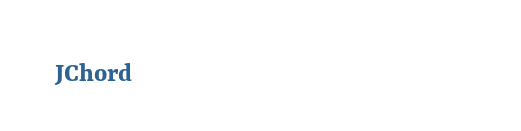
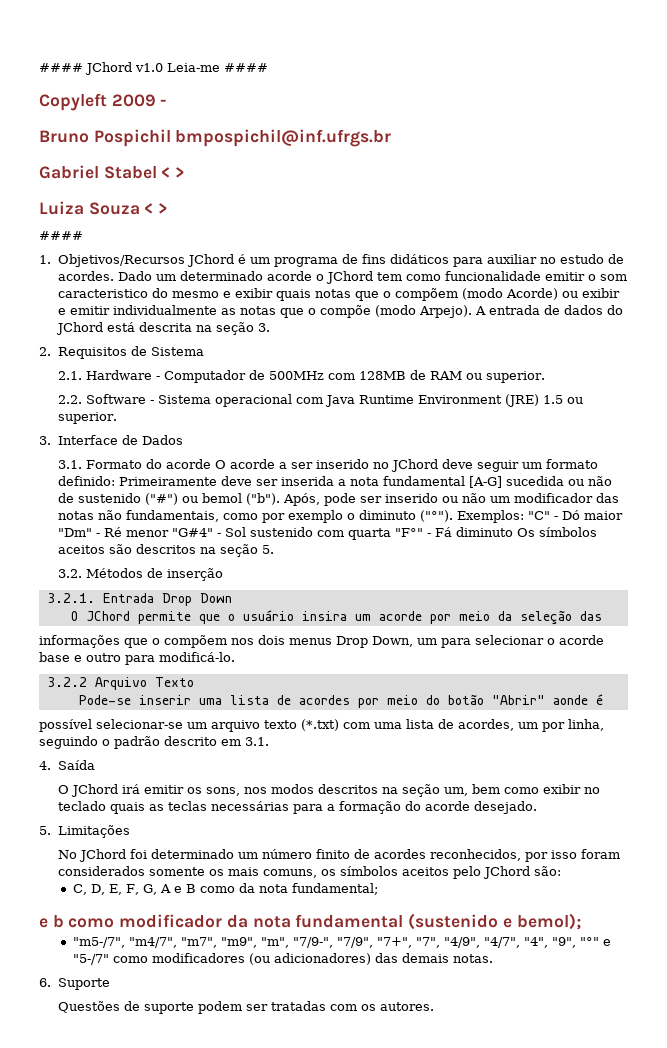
[54,63,132,86] JChord -> [39,62,268,75] [39,93,168,111] [39,129,392,147] [39,165,185,179] [39,201,168,215] [39,231,83,240] [39,254,625,267] [58,271,628,284] [58,288,621,301] [58,305,624,318] [56,322,271,335] [39,346,205,359] [58,370,546,383] [58,394,584,407] [58,412,118,424] [39,435,184,445] [58,459,599,472] [58,476,613,488] [58,493,620,506] [58,510,624,523] [58,527,598,540] [58,544,275,557] [58,568,224,581] [46,593,232,606] [70,610,602,625] [39,635,604,648] [39,652,235,665] [46,677,194,690] [78,694,603,708] [39,719,604,732] [39,736,269,749] [39,760,96,770] [58,784,601,797] [58,801,538,814] [39,825,131,838] [58,849,621,862] [58,866,562,879] [72,883,378,895] [39,913,581,930] [72,937,611,948] [72,953,493,965] [39,978,111,990] [58,1001,435,1014] #### JChord v1.0 Leia-me #### // Copyleft 2009 - // Bruno Pospichil bmpospichil@inf.ufrgs.br // Gabriel Stabel < > // Luiza Souza < > // #### // 1. Objetivos/Recursos JChord é um programa de fins didáticos para auxiliar no estudo de acordes. Dado um determinado acorde o JChord tem como funcionalidade emitir o som caracteristico do mesmo e exibir quais notas que o compõem (modo Acorde) ou exibir e emitir individualmente as notas que o compõe (modo Arpejo). A entrada de dados do JChord está descrita na seção 3. // 2. Requisitos de Sistema // 2.1. Hardware - Computador de 500MHz com 128MB de RAM ou superior. // 2.2. Software - Sistema operacional com Java Runtime Environment (JRE) 1.5 ou superior. // 3. Interface de Dados // 3.1. Formato do acorde O acorde a ser inserido no JChord deve seguir um formato definido: Primeiramente deve ser inserida a nota fundamental [A-G] sucedida ou não de sustenido ("#") ou bemol ("b"). Após, pode ser inserido ou não um modificador das notas não fundamentais, como por exemplo o diminuto ("°"). Exemplos: "C" - Dó maior "Dm" - Ré menor "G#4" - Sol sustenido com quarta "F°" - Fá diminuto Os símbolos aceitos são descritos na seção 5. // 3.2. Métodos de inserção // 3.2.1. Entrada Drop Down // O JChord permite que o usuário insira um acorde por meio da seleção das // informações que o compõem nos dois menus Drop Down, um para selecionar o acorde base e outro para modificá-lo. // 3.2.2 Arquivo Texto // Pode-se inserir uma lista de acordes por meio do botão "Abrir" aonde é // possível selecionar-se um arquivo texto (*.txt) com uma lista de acordes, um por linha, seguindo o padrão descrito em 3.1. // 4. Saída // O JChord irá emitir os sons, nos modos descritos na seção um, bem como exibir no teclado quais as teclas necessárias para a formação do acorde desejado. // 5. Limitações // No JChord foi determinado um número finito de acordes reconhecidos, por isso foram considerados somente os mais comuns, os símbolos aceitos pelo JChord são: // C, D, E, F, G, A e B como da nota fundamental; // e b como modificador da nota fundamental (sustenido e bemol); // "m5-/7", "m4/7", "m7", "m9", "m", "7/9-", "7/9", "7+", "7", "4/9", "4/7", "4", "9", "°" e "5-/7" como modificadores (ou adicionadores) das demais notas. // 6. Suporte // Questões de suporte podem ser tratadas com os autores.

